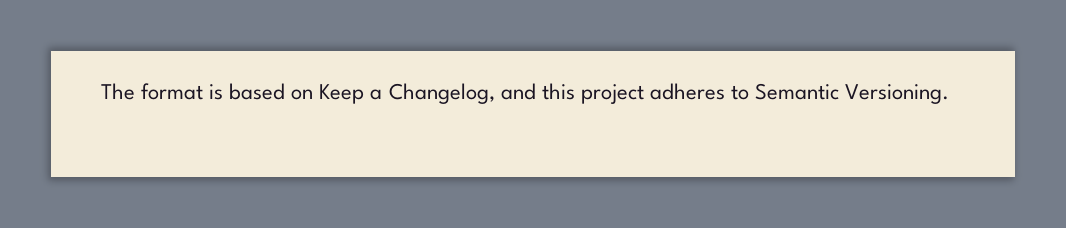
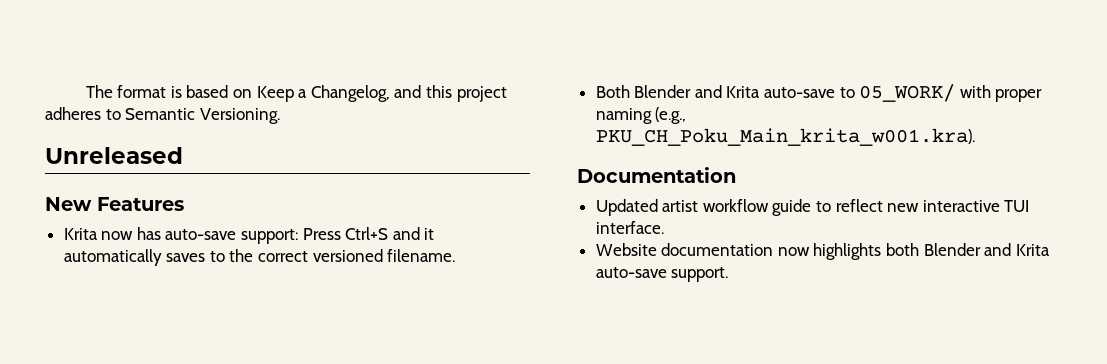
(950, 94) none -> [45,147,183,164] [45,197,184,211] [63,227,435,244] [63,249,456,266] [595,84,1043,102] [595,107,687,124] [595,128,975,146] [577,167,736,183] [595,199,1030,216] [595,221,664,234] [595,243,1050,260] [595,267,729,282] // Unreleased // New Features // Krita now has auto-save support: Press Ctrl+S and it automatically saves to the correct versioned filename. // Both Blender and Krita auto-save to 05_WORK/ with proper naming (e.g., PKU_CH_Poku_Main_krita_w001.kra). // Documentation // Updated artist workflow guide to reflect new interactive TUI interface. // Website documentation now highlights both Blender and Krita auto-save support.

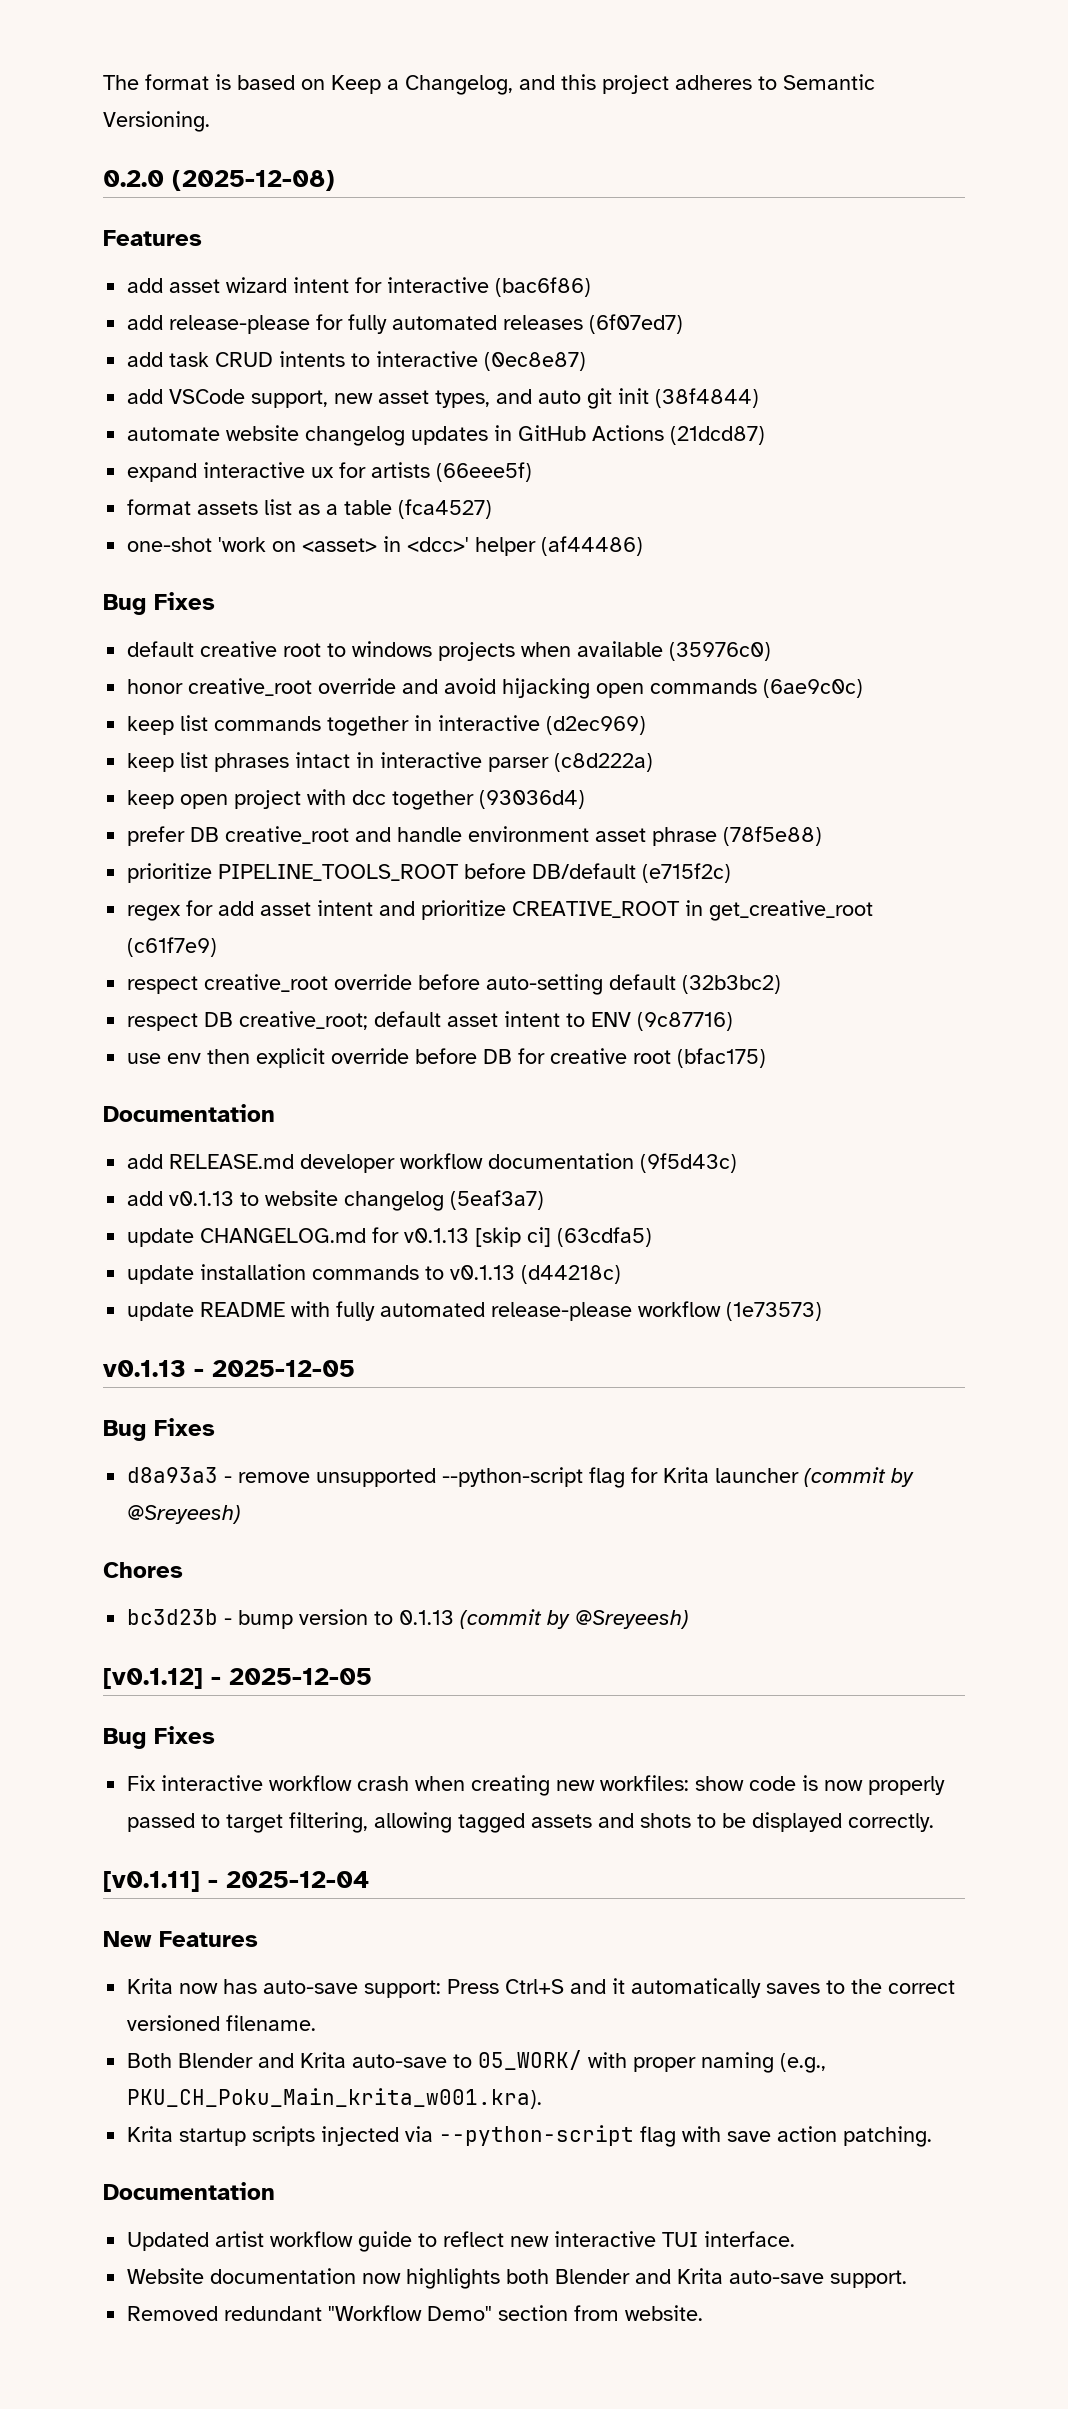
[45,147,183,164] Unreleased -> [103,170,335,191] [103,230,202,246] [127,277,592,297] [127,314,684,334] [127,351,587,371] [127,388,760,409] [127,425,766,446] [127,462,533,482] [127,499,493,519] [127,536,644,556] [103,592,215,615] [127,641,772,661] [127,678,864,699] [127,715,647,736] [127,752,654,772] [127,789,586,810] [127,826,823,846] [127,863,732,883] [127,900,874,921] [127,937,218,957] [127,974,782,995] [127,1011,734,1031] [127,1048,767,1068] [103,1104,275,1122] [127,1153,738,1173] [127,1190,545,1211] [127,1227,653,1247] [127,1264,622,1284] [127,1301,823,1321] [103,1360,355,1377] [103,1418,215,1441] [127,1467,915,1488] [127,1505,242,1524] [103,1562,183,1578] [127,1609,690,1629] [103,1668,372,1689] [103,1726,215,1749] [127,1775,946,1796] [127,1812,935,1833] [103,1871,369,1892] 0.2.0 (2025-12-08) // Features // add asset wizard intent for interactive (bac6f86) // add release-please for fully automated releases (6f07ed7) // add task CRUD intents to interactive (0ec8e87) // add VSCode support, new asset types, and auto git init (38f4844) // automate website changelog updates in GitHub Actions (21dcd87) // expand interactive ux for artists (66eee5f) // format assets list as a table (fca4527) // one-shot 'work on <asset> in <dcc>' helper (af44486) // Bug Fixes // default creative root to windows projects when available (35976c0) // honor creative_root override and avoid hijacking open commands (6ae9c0c) // keep list commands together in interactive (d2ec969) // keep list phrases intact in interactive parser (c8d222a) // keep open project with dcc together (93036d4) // prefer DB creative_root and handle environment asset phrase (78f5e88) // prioritize PIPELINE_TOOLS_ROOT before DB/default (e715f2c) // regex for add asset intent and prioritize CREATIVE_ROOT in get_creative_root (c61f7e9) // respect creative_root override before auto-setting default (32b3bc2) // respect DB creative_root; default asset intent to ENV (9c87716) // use env then explicit override before DB for creative root (bfac175) // Documentation // add RELEASE.md developer workflow documentation (9f5d43c) // add v0.1.13 to website changelog (5eaf3a7) // update CHANGELOG.md for v0.1.13 [skip ci] (63cdfa5) // update installation commands to v0.1.13 (d44218c) // update README with fully automated release-please workflow (1e73573) // v0.1.13 - 2025-12-05 // Bug Fixes // d8a93a3 - remove unsupported --python-script flag for Krita launcher (commit by @Sreyeesh) // Chores // bc3d23b - bump version to 0.1.13 (commit by @Sreyeesh) // [v0.1.12] - 2025-12-05 // Bug Fixes // Fix interactive workflow crash when creating new workfiles: show code is now properly passed to target filtering, allowing tagged assets and shots to be displayed correctly. // [v0.1.11] - 2025-12-04
(975, 137) none -> [127,2125,933,2147] // Krita startup scripts injected via --python-script flag with save action patching.
(729, 274) none -> [127,2305,704,2321] // Removed redundant "Workflow Demo" section from website.

